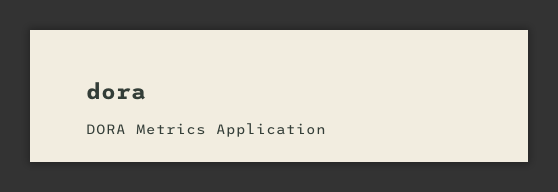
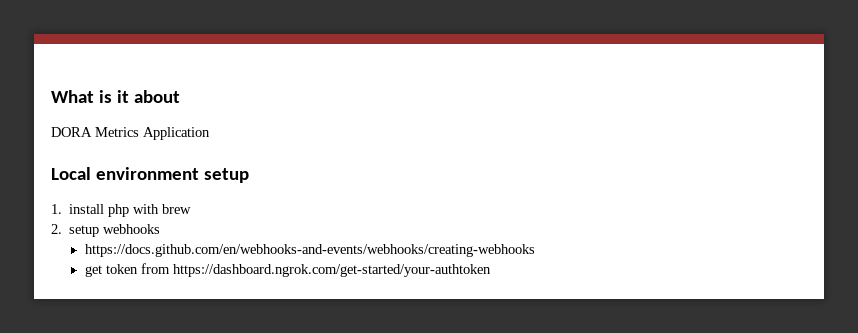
[86,82,146,100] dora -> [51,90,180,103] What is it about
(326, 130) none -> [51,167,249,183] [51,204,192,217] [51,224,161,237] [84,244,535,257] [84,263,491,277] // Local environment setup // 1. install php with brew // 2. setup webhooks // https://docs.github.com/en/webhooks-and-events/webhooks/creating-webhooks // get token from https://dashboard.ngrok.com/get-started/your-authtoken

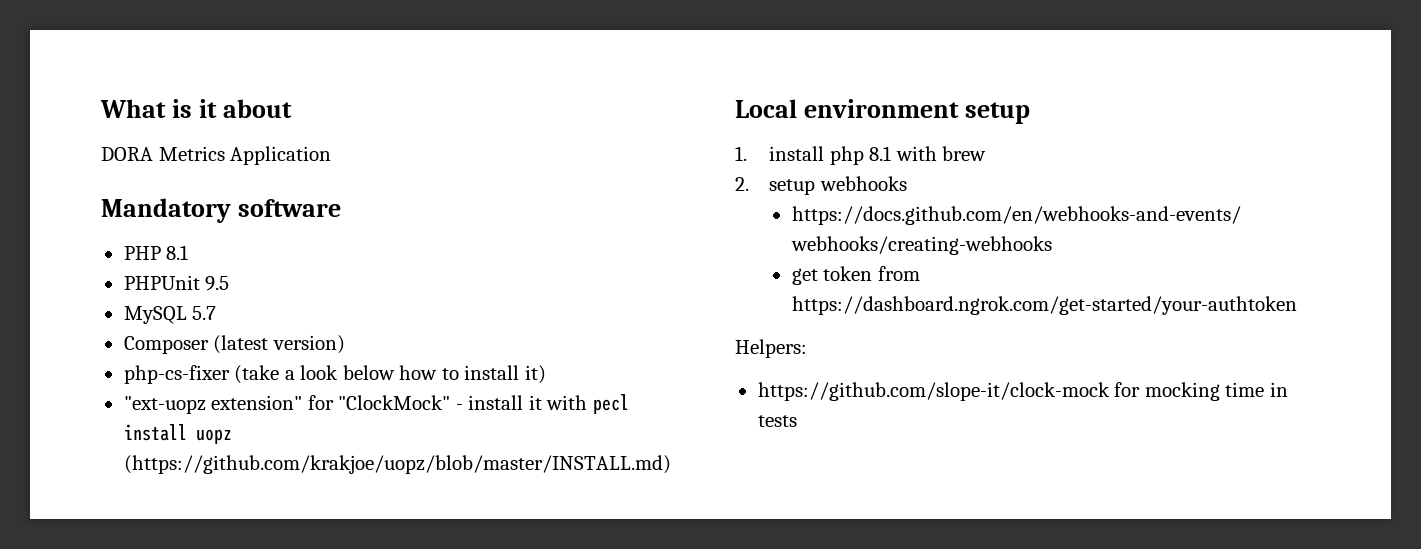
(210, 133) none -> [101,198,342,223] [123,245,189,260] [123,275,230,291] [123,306,217,324] [123,335,345,354] [123,365,546,384] [123,394,629,414] [123,424,232,444] [123,455,671,474] // Mandatory software // PHP 8.1 // PHPUnit 9.5 // MySQL 5.7 // Composer (latest version) // php-cs-fixer (take a look below how to install it) // "ext-uopz extension" for "ClockMock" - install it with pecl install uopz (https://github.com/krakjoe/uopz/blob/master/INSTALL.md)
(130, 210) none -> [869,146,892,161] 8.1
(491, 270) none -> [735,339,807,358] [757,382,1288,401] [757,415,797,427] // Helpers: // https://github.com/slope-it/clock-mock for mocking time in tests

